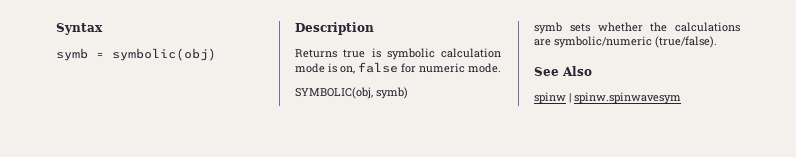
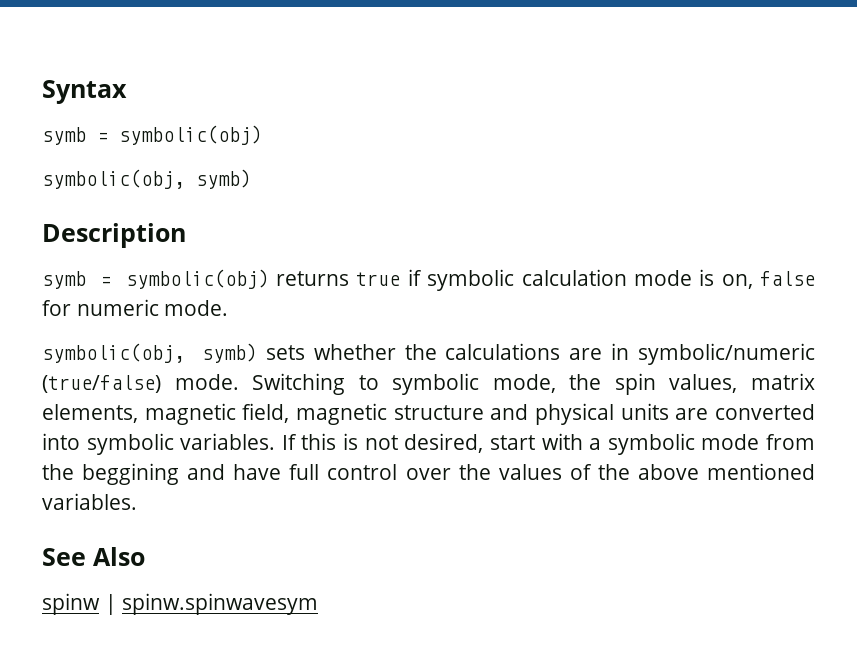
(216, 54) none -> [42,169,251,189] // symbolic(obj, symb)
[295,48,381,58] Returns true is -> [42,269,422,289] symb = symbolic(obj) returns true if
[295,87,408,99] [534,22,562,34] SYMBOLIC(obj, symb) // symb -> [42,343,258,363] symbolic(obj, symb)
[554,36,717,48] symbolic/numeric (true/false). -> [611,343,815,365] [42,373,815,395] [42,403,815,425] [42,433,815,455] [42,463,816,485] [42,493,137,510] in symbolic/numeric (true/false) mode. Switching to symbolic mode, the spin values, matrix elements, magnetic field, magnetic structure and physical units are converted into symbolic variables. If this is not desired, start with a symbolic mode from the beggining and have full control over the values of the above mentioned variables.

